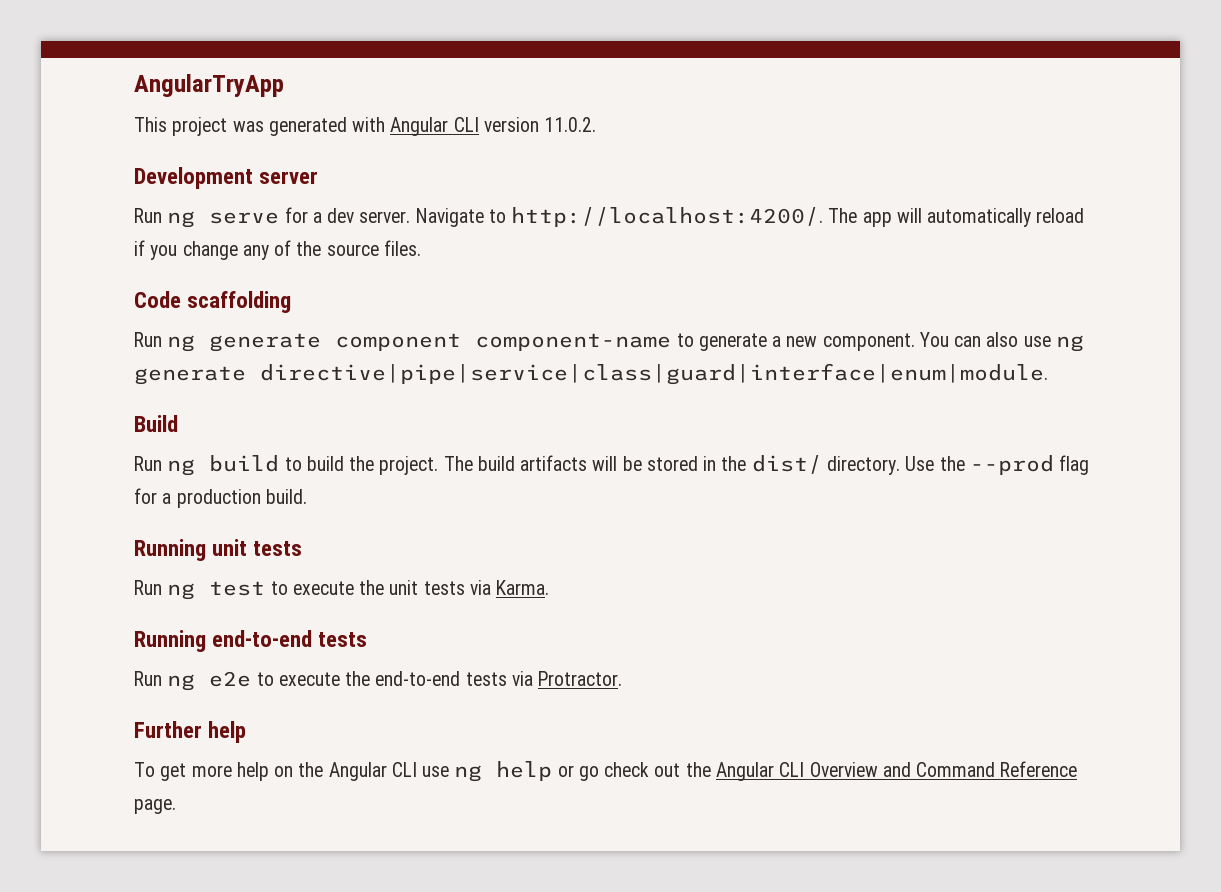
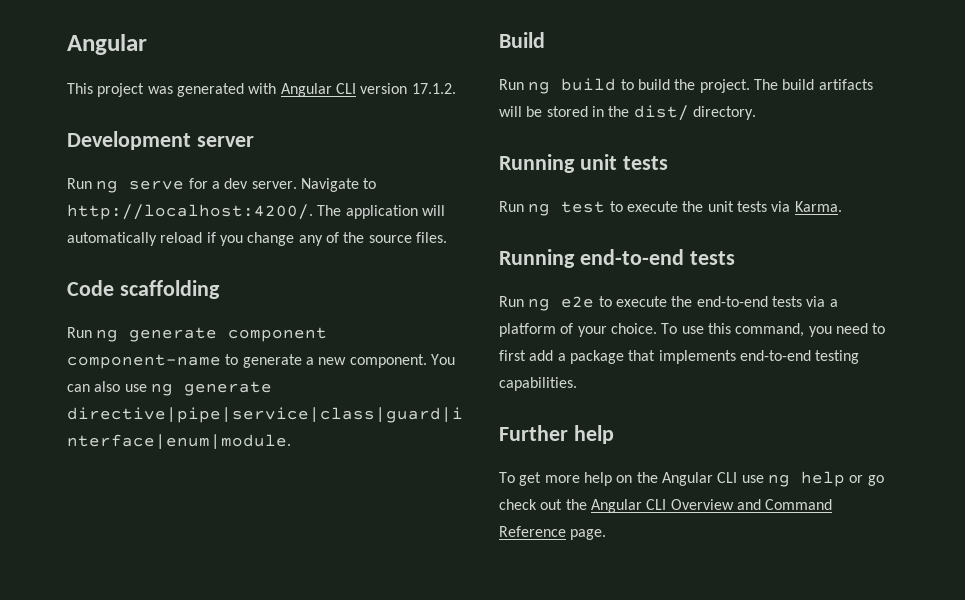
[134,74,284,97] AngularTryApp -> [67,34,147,55] Angular
[544,117,597,132] 11.0.2. -> [411,83,456,94] 17.1.2.
[862,212,892,227] app -> [345,205,418,219] application
[905,455,1090,475] [134,488,307,508] Use the --prod flag for a production build. -> (756, 113) none
[538,671,623,686] Protractor. -> [829,299,838,307] [499,323,886,337] [499,350,860,364] [499,377,577,391] a platform of your choice. To use this command, you need to first add a package that implements end-to-end testing capabilities.

